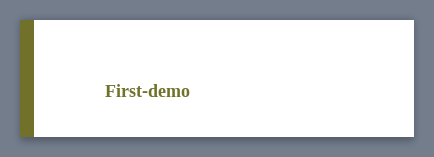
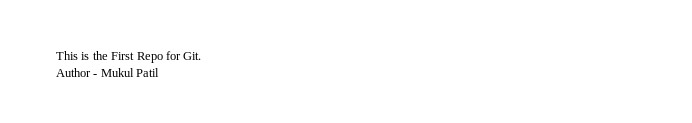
[105,84,190,97] First-demo -> [56,51,202,63] [56,68,160,77] This is the First Repo for Git. // Author - Mukul Patil

